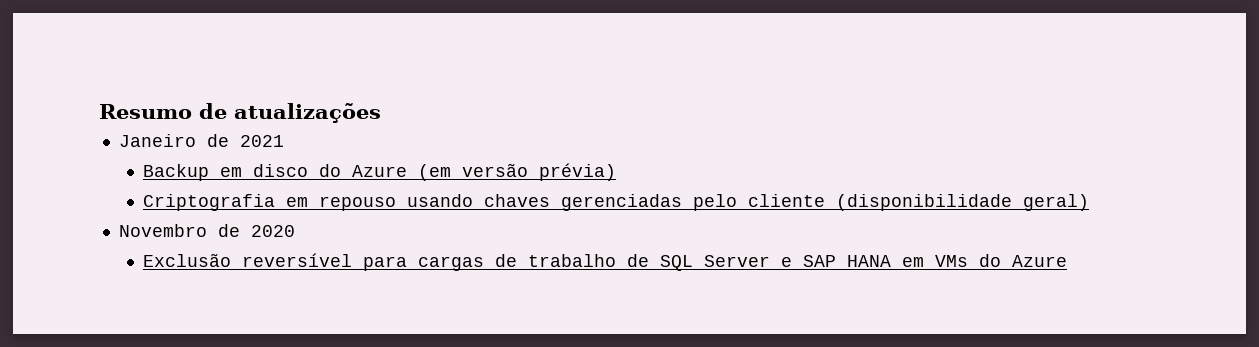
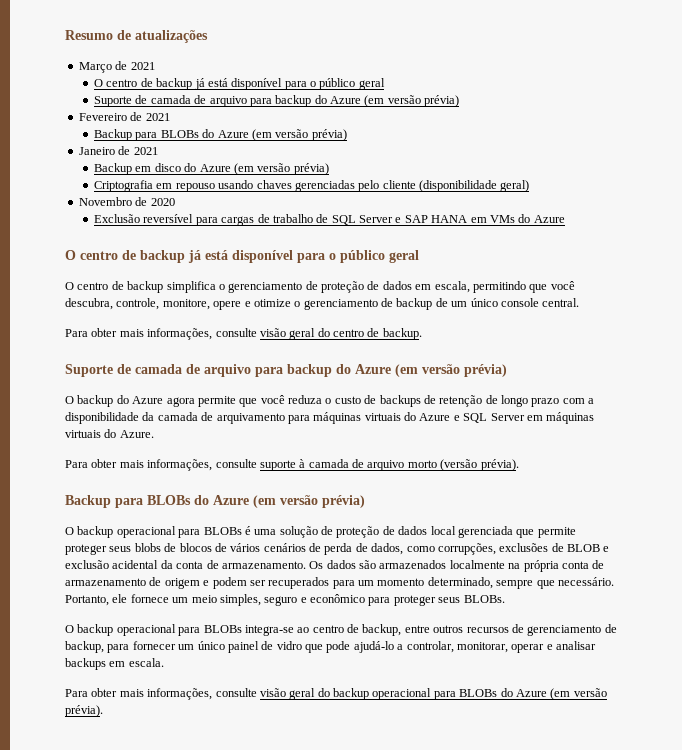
(381, 113) none -> [78,61,155,73] [94,78,385,90] [94,95,460,107] [78,112,170,121] [94,129,347,141] // Março de 2021 // O centro de backup já está disponível para o público geral // Suporte de camada de arquivo para backup do Azure (em versão prévia) // Fevereiro de 2021 // Backup para BLOBs do Azure (em versão prévia)
(1068, 261) none -> [65,250,419,263] [65,281,575,293] [65,298,580,310] [65,328,422,340] [65,364,507,377] [65,395,595,407] [65,412,595,424] [65,429,154,438] [65,459,519,471] [65,495,365,508] [65,526,576,538] [65,543,610,555] [65,560,605,572] [65,577,614,589] [65,594,505,606] [65,624,617,636] [65,641,596,653] [65,658,164,670] [65,688,607,700] [65,705,103,717] // O centro de backup já está disponível para o público geral // O centro de backup simplifica o gerenciamento de proteção de dados em escala, permitindo que você descubra, controle, monitore, opere e otimize o gerenciamento de backup de um único console central. // Para obter mais informações, consulte visão geral do centro de backup. // Suporte de camada de arquivo para backup do Azure (em versão prévia) // O backup do Azure agora permite que você reduza o custo de backups de retenção de longo prazo com a disponibilidade da camada de arquivamento para máquinas virtuais do Azure e SQL Server em máquinas virtuais do Azure. // Para obter mais informações, consulte suporte à camada de arquivo morto (versão prévia). // Backup para BLOBs do Azure (em versão prévia) // O backup operacional para BLOBs é uma solução de proteção de dados local gerenciada que permite proteger seus blobs de blocos de vários cenários de perda de dados, como corrupções, exclusões de BLOB e exclusão acidental da conta de armazenamento. Os dados são armazenados localmente na própria conta de armazenamento de origem e podem ser recuperados para um momento determinado, sempre que necessário. Portanto, ele fornece um meio simples, seguro e econômico para proteger seus BLOBs. // O backup operacional para BLOBs integra-se ao centro de backup, entre outros recursos de gerenciamento de backup, para fornecer um único painel de vidro que pode ajudá-lo a controlar, monitorar, operar e analisar backups em escala. // Para obter mais informações, consulte visão geral do backup operacional para BLOBs do Azure (em versão prévia).

